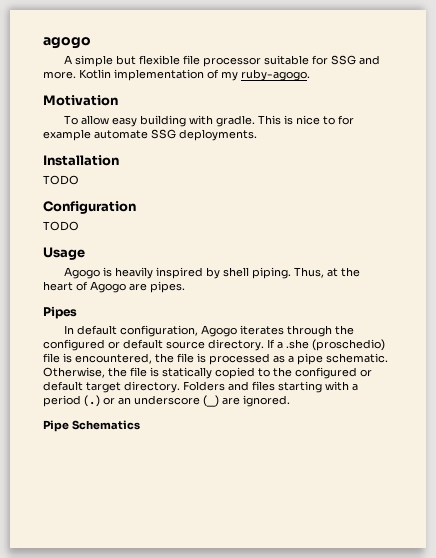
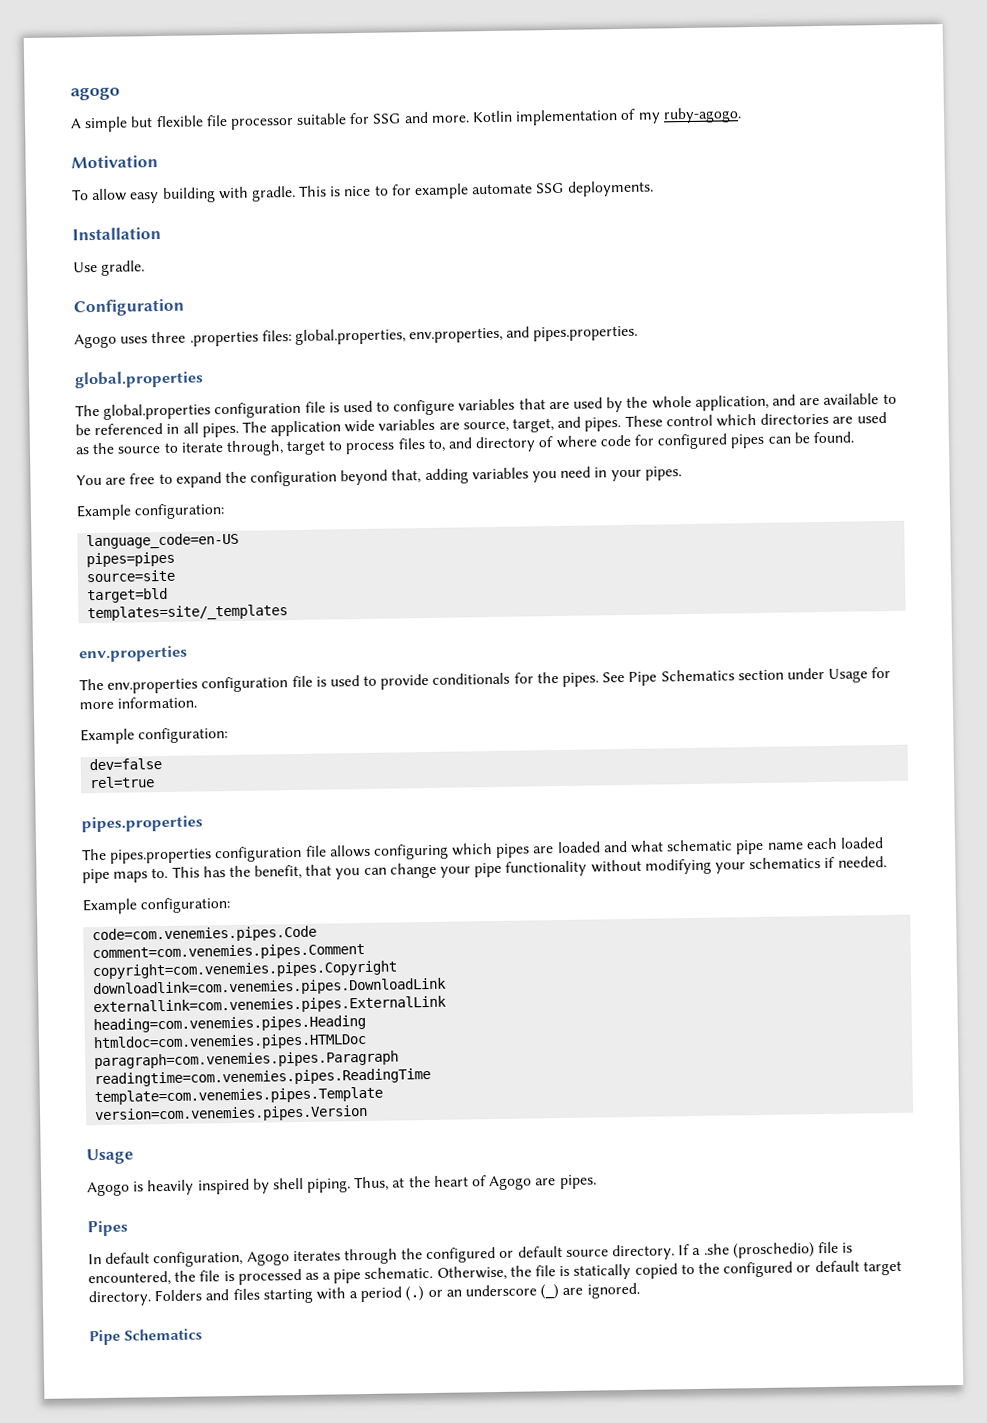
[43,175,79,185] TODO -> [73,260,146,276] Use gradle.
[43,221,79,231] TODO -> [74,325,639,349] [74,370,204,389] [75,393,897,420] [75,411,887,438] [75,431,854,457] [76,466,682,488] [76,503,226,521] [86,532,240,550] [86,551,176,568] [86,569,176,583] [87,587,169,604] [87,604,289,622] [78,645,188,663] [79,666,892,694] [79,696,198,710] [80,727,229,745] [89,758,163,771] [89,776,156,789] [81,815,203,833] [82,837,884,864] [82,856,887,884] [82,897,232,915] [92,925,318,944] [92,942,366,962] [92,960,398,980] [93,977,448,998] [93,995,448,1016] [93,1014,367,1034] [93,1032,368,1052] [94,1050,400,1070] [94,1067,432,1088] [94,1086,384,1106] [94,1104,369,1124] Agogo uses three .properties files: global.properties, env.properties, and pipes.properties. // global.properties // The global.properties configuration file is used to configure variables that are used by the whole application, and are available to be referenced in all pipes. The application wide variables are source, target, and pipes. These control which directories are used as the source to iterate through, target to process files to, and directory of where code for configured pipes can be found. // You are free to expand the configuration beyond that, adding variables you need in your pipes. // Example configuration: // language_code=en-US // pipes=pipes // source=site // target=bld // templates=site/_templates // env.properties // The env.properties configuration file is used to provide conditionals for the pipes. See Pipe Schematics section under Usage for more information. // Example configuration: // dev=false // rel=true // pipes.properties // The pipes.properties configuration file allows configuring which pipes are loaded and what schematic pipe name each loaded pipe maps to. This has the benefit, that you can change your pipe functionality without modifying your schematics if needed. // Example configuration: // code=com.venemies.pipes.Code // comment=com.venemies.pipes.Comment // copyright=com.venemies.pipes.Copyright // downloadlink=com.venemies.pipes.DownloadLink // externallink=com.venemies.pipes.ExternalLink // heading=com.venemies.pipes.Heading // htmldoc=com.venemies.pipes.HTMLDoc // paragraph=com.venemies.pipes.Paragraph // readingtime=com.venemies.pipes.ReadingTime // template=com.venemies.pipes.Template // version=com.venemies.pipes.Version

